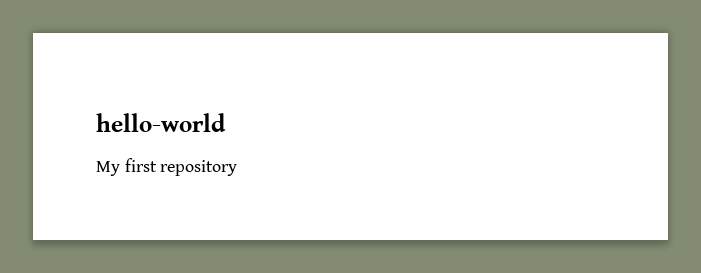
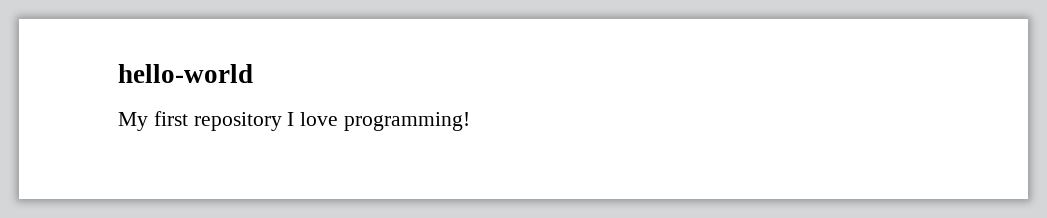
(238, 168) none -> [287,112,471,131] I love programming!

